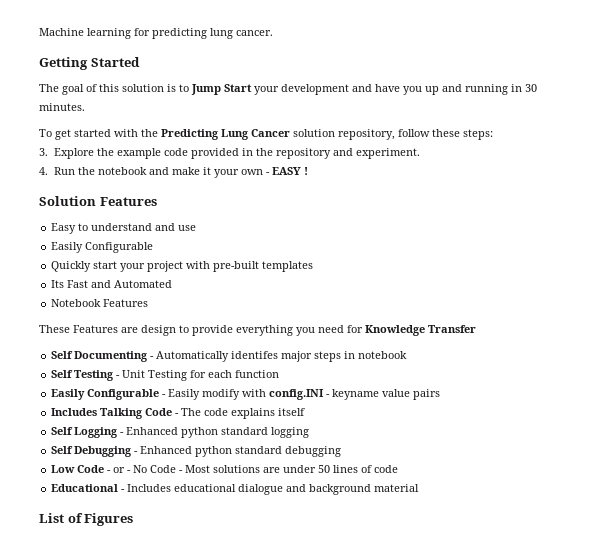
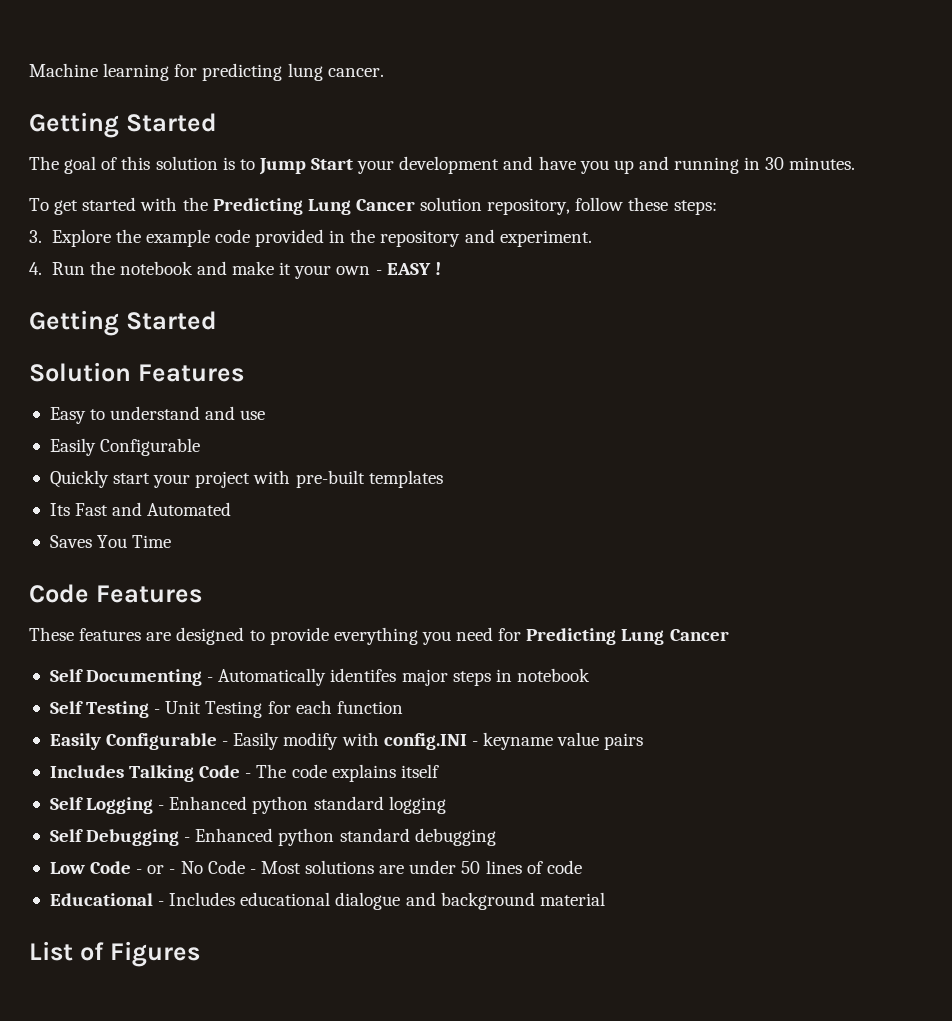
(309, 171) none -> [29,310,217,336] // Getting Started
[51,299,102,307] Notebook -> [49,535,172,548] [29,584,89,603] Saves You Time // Code
[73,325,176,336] Features are design -> [79,627,245,645] features are designed
[365,325,476,336] Knowledge Transfer -> [526,628,729,645] Predicting Lung Cancer

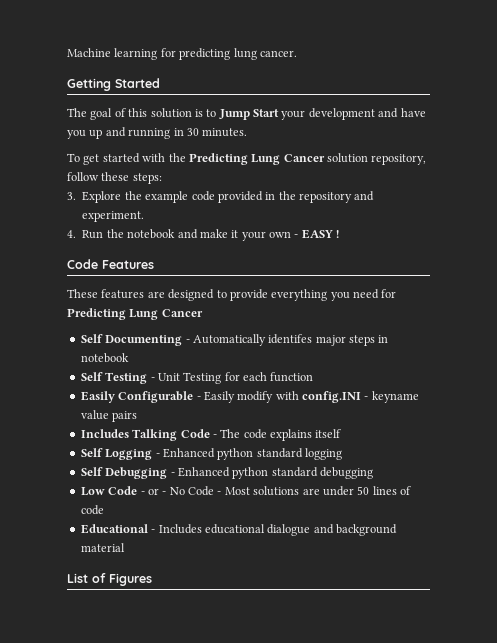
[29,310,217,336] [29,362,244,382] [49,406,266,424] [49,438,201,456] [49,470,443,488] [49,502,232,516] [49,535,172,548] // Getting Started // Solution Features // Easy to understand and use // Easily Configurable // Quickly start your project with pre-built templates // Its Fast and Automated // Saves You Time -> (340, 234) none

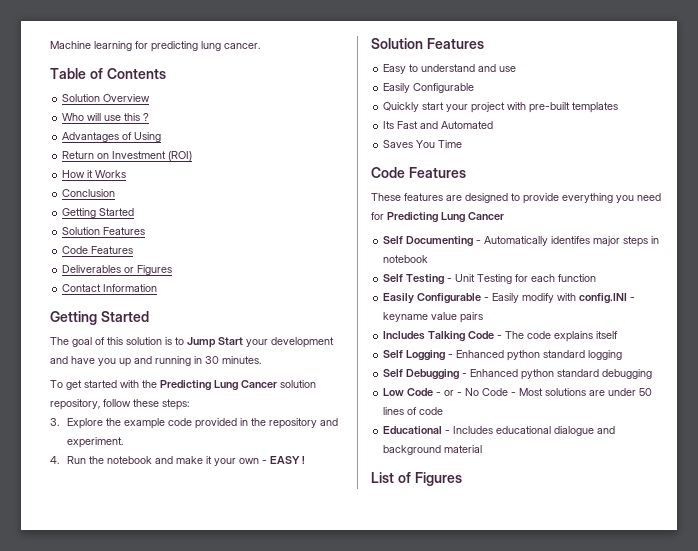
(297, 53) none -> [50,68,166,79] [62,94,151,102] [62,113,150,121] [62,132,162,142] [62,151,193,161] [62,170,127,178] [62,189,116,197] [62,208,135,218] [62,227,146,235] [62,246,134,254] [62,265,173,275] [62,284,158,292] // Table of Contents // Solution Overview // Who will use this ? // Advantages of Using // Return on Investment (ROI) // How it Works // Conclusion // Getting Started // Solution Features // Code Features // Deliverables or Figures // Contact Information
(340, 234) none -> [371,38,484,49] [383,64,517,74] [383,83,475,93] [383,102,619,113] [383,121,494,129] [383,140,463,148] // Solution Features // Easy to understand and use // Easily Configurable // Quickly start your project with pre-built templates // Its Fast and Automated // Saves You Time

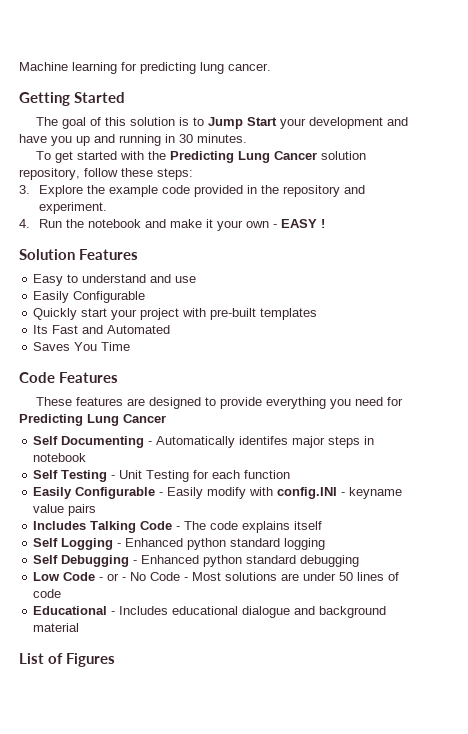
[50,68,166,79] [62,94,151,102] [62,113,150,121] [62,132,162,142] [62,151,193,161] [62,170,127,178] [62,189,116,197] [62,208,135,218] [62,227,146,235] [62,246,134,254] [62,265,173,275] [62,284,158,292] // Table of Contents // Solution Overview // Who will use this ? // Advantages of Using // Return on Investment (ROI) // How it Works // Conclusion // Getting Started // Solution Features // Code Features // Deliverables or Figures // Contact Information -> (271, 67) none

